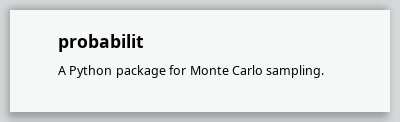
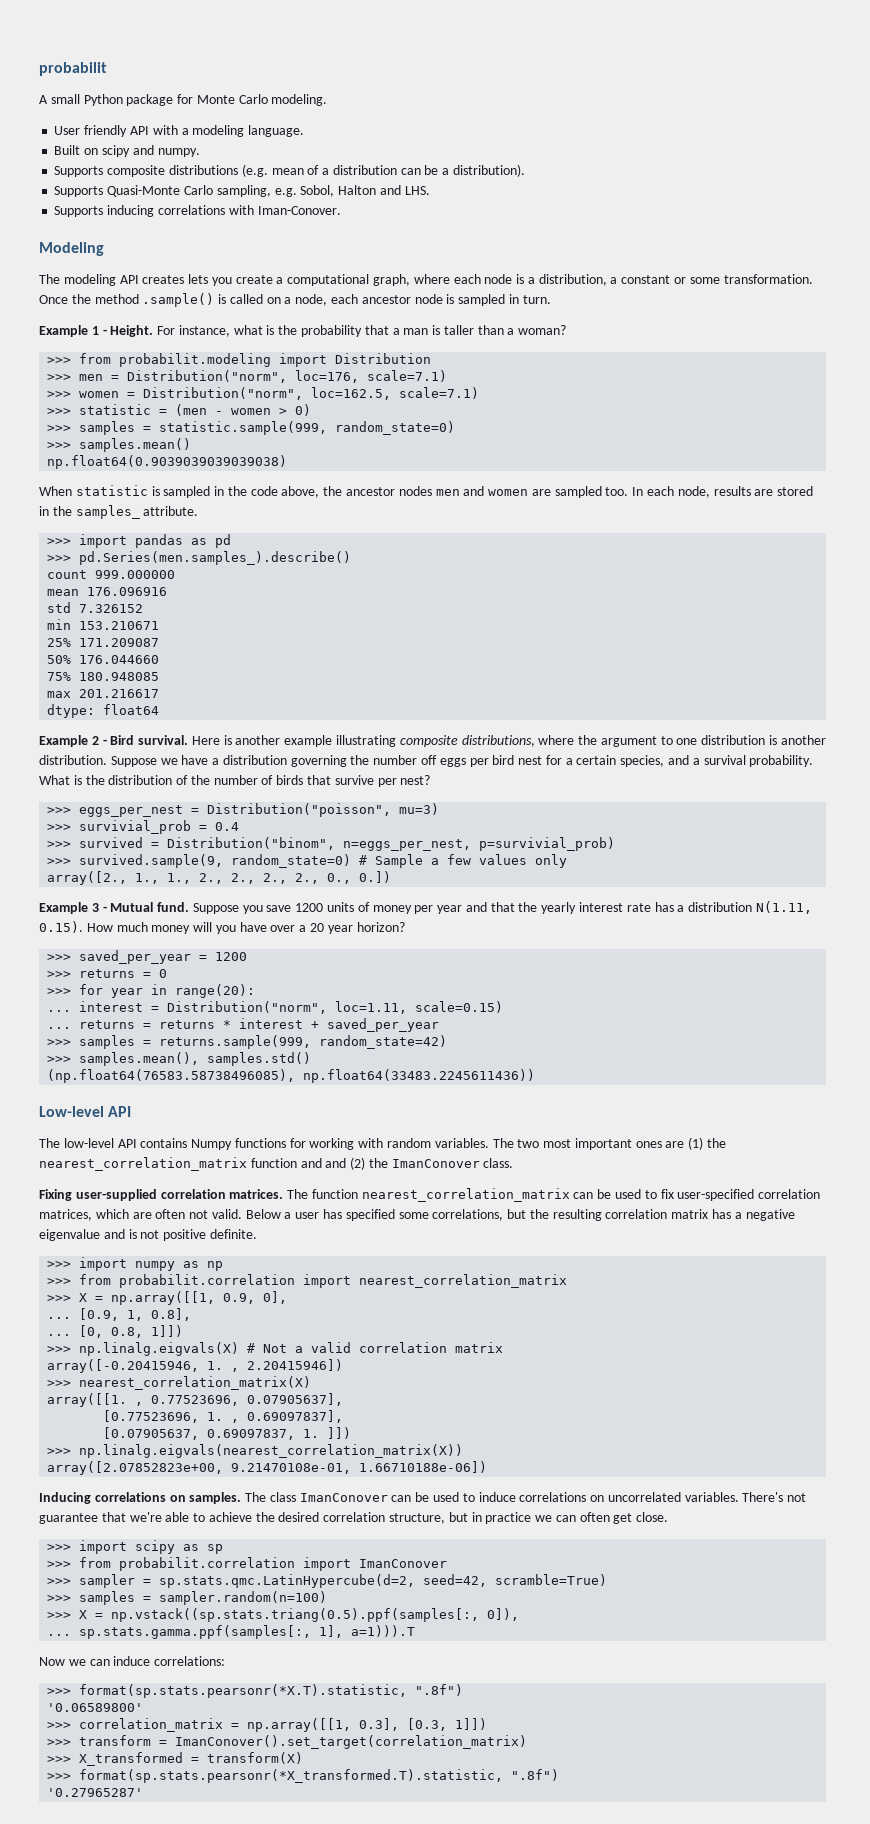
(66, 70) none -> [50,94,80,104] small
[266,65,325,78] sampling. -> [271,94,328,106] [54,125,305,137] [54,145,200,157] [54,164,525,177] [54,185,430,197] [54,205,341,217] [39,242,104,256] [39,274,813,286] [39,293,551,307] [39,325,567,337] [47,353,432,367] [47,370,448,383] [47,387,480,400] [47,404,312,416] [47,421,456,435] [47,438,192,452] [47,455,288,469] [39,485,814,498] [39,505,199,519] [47,534,232,548] [47,551,352,565] [47,570,176,579] [47,587,168,596] [47,602,144,613] [47,619,160,630] [47,638,160,647] [47,655,160,664] [47,672,160,681] [47,689,160,698] [47,704,160,718] [39,735,826,747] [39,755,814,767] [39,775,431,787] [47,803,440,817] [47,820,240,834] [47,837,616,851] [47,854,568,868] [47,871,392,885] [39,901,812,914] [39,921,405,934] [47,950,248,964] [47,969,168,978] [47,984,256,998] [47,1001,504,1014] [47,1018,440,1032] [47,1035,448,1049] [47,1052,312,1066] [47,1069,536,1083] [39,1106,132,1117] [39,1137,727,1150] [39,1157,514,1171] [39,1188,821,1202] [39,1209,795,1221] [39,1229,257,1241] [47,1257,224,1271] [47,1274,568,1288] [47,1291,288,1305] [47,1308,192,1321] [47,1325,184,1338] [47,1342,504,1356] [47,1359,344,1373] [47,1376,312,1390] [47,1393,344,1407] [103,1410,344,1423] [103,1427,352,1440] [47,1444,464,1458] [47,1461,488,1475] [39,1492,807,1504] [39,1512,669,1524] [47,1540,224,1554] [47,1557,448,1571] [47,1574,608,1588] [47,1591,328,1605] [47,1608,520,1622] [47,1625,416,1639] [39,1656,226,1666] [47,1684,464,1698] [47,1703,144,1712] [47,1718,488,1732] [47,1735,528,1749] [47,1752,304,1766] [47,1769,560,1783] [47,1788,144,1797] modeling. // User friendly API with a modeling language. // Built on scipy and numpy. // Supports composite distributions (e.g. mean of a distribution can be a distribution). // Supports Quasi-Monte Carlo sampling, e.g. Sobol, Halton and LHS. // Supports inducing correlations with Iman-Conover. // Modeling // The modeling API creates lets you create a computational graph, where each node is a distribution, a constant or some transformation. Once the method .sample() is called on a node, each ancestor node is sampled in turn. // Example 1 - Height. For instance, what is the probability that a man is taller than a woman? // >>> from probabilit.modeling import Distribution // >>> men = Distribution("norm", loc=176, scale=7.1) // >>> women = Distribution("norm", loc=162.5, scale=7.1) // >>> statistic = (men - women > 0) // >>> samples = statistic.sample(999, random_state=0) // >>> samples.mean() // np.float64(0.9039039039039038) // When statistic is sampled in the code above, the ancestor nodes men and women are sampled too. In each node, results are stored in the samples_ attribute. // >>> import pandas as pd // >>> pd.Series(men.samples_).describe() // count 999.000000 // mean 176.096916 // std 7.326152 // min 153.210671 // 25% 171.209087 // 50% 176.044660 // 75% 180.948085 // max 201.216617 // dtype: float64 // Example 2 - Bird survival. Here is another example illustrating composite distributions, where the argument to one distribution is another distribution. Suppose we have a distribution governing the number off eggs per bird nest for a certain species, and a survival probability. What is the distribution of the number of birds that survive per nest? // >>> eggs_per_nest = Distribution("poisson", mu=3) // >>> survivial_prob = 0.4 // >>> survived = Distribution("binom", n=eggs_per_nest, p=survivial_prob) // >>> survived.sample(9, random_state=0) # Sample a few values only // array([2., 1., 1., 2., 2., 2., 2., 0., 0.]) // Example 3 - Mutual fund. Suppose you save 1200 units of money per year and that the yearly interest rate has a distribution N(1.11, 0.15). How much money will you have over a 20 year horizon? // >>> saved_per_year = 1200 // >>> returns = 0 // >>> for year in range(20): // ... interest = Distribution("norm", loc=1.11, scale=0.15) // ... returns = returns * interest + saved_per_year // >>> samples = returns.sample(999, random_state=42) // >>> samples.mean(), samples.std() // (np.float64(76583.58738496085), np.float64(33483.2245611436)) // Low-level API // The low-level API contains Numpy functions for working with random variables. The two most important ones are (1) the nearest_correlation_matrix function and and (2) the ImanConover class. // Fixing user-supplied correlation matrices. The function nearest_correlation_matrix can be used to fix user-specified correlation matrices, which are often not valid. Below a user has specified some correlations, but the resulting correlation matrix has a negative eigenvalue and is not positive definite. // >>> import numpy as np // >>> from probabilit.correlation import nearest_correlation_matrix // >>> X = np.array([[1, 0.9, 0], // ... [0.9, 1, 0.8], // ... [0, 0.8, 1]]) // >>> np.linalg.eigvals(X) # Not a valid correlation matrix // array([-0.20415946, 1. , 2.20415946]) // >>> nearest_correlation_matrix(X) // array([[1. , 0.77523696, 0.07905637], // [0.77523696, 1. , 0.69097837], // [0.07905637, 0.69097837, 1. ]]) // >>> np.linalg.eigvals(nearest_correlation_matrix(X)) // array([2.07852823e+00, 9.21470108e-01, 1.66710188e-06]) // Inducing correlations on samples. The class ImanConover can be used to induce correlations on uncorrelated variables. There's not guarantee that we're able to achieve the desired correlation structure, but in practice we can often get close. // >>> import scipy as sp // >>> from probabilit.correlation import ImanConover // >>> sampler = sp.stats.qmc.LatinHypercube(d=2, seed=42, scramble=True) // >>> samples = sampler.random(n=100) // >>> X = np.vstack((sp.stats.triang(0.5).ppf(samples[:, 0]), // ... sp.stats.gamma.ppf(samples[:, 1], a=1))).T // Now we can induce correlations: // >>> format(sp.stats.pearsonr(*X.T).statistic, ".8f") // '0.06589800' // >>> correlation_matrix = np.array([[1, 0.3], [0.3, 1]]) // >>> transform = ImanConover().set_target(correlation_matrix) // >>> X_transformed = transform(X) // >>> format(sp.stats.pearsonr(*X_transformed.T).statistic, ".8f") // '0.27965287'

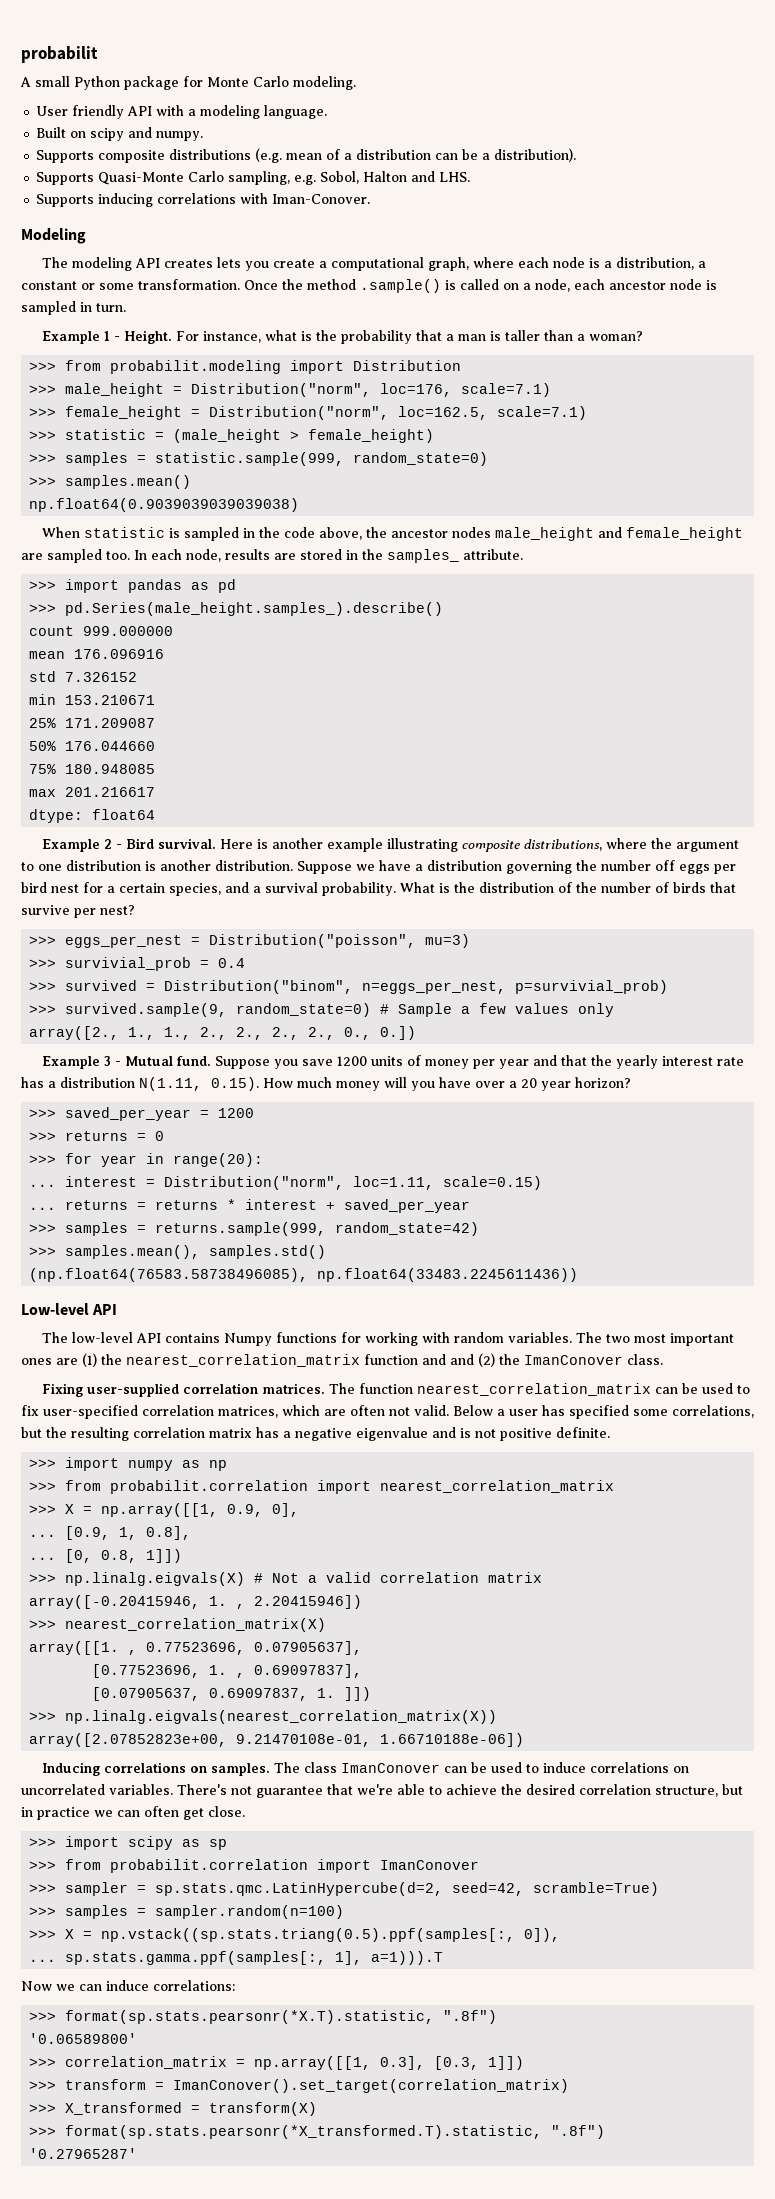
[79,374,104,381] men -> [65,383,165,397] male_height
[79,391,120,398] women -> [65,406,183,420] female_height
[175,404,312,416] (men - women > 0) -> [173,429,435,443] (male_height > female_height)
[435,486,529,496] men and women -> [495,527,744,541] male_height and female_height
[79,551,352,565] pd.Series(men.samples_).describe() -> [65,602,444,616] pd.Series(male_height.samples_).describe()

